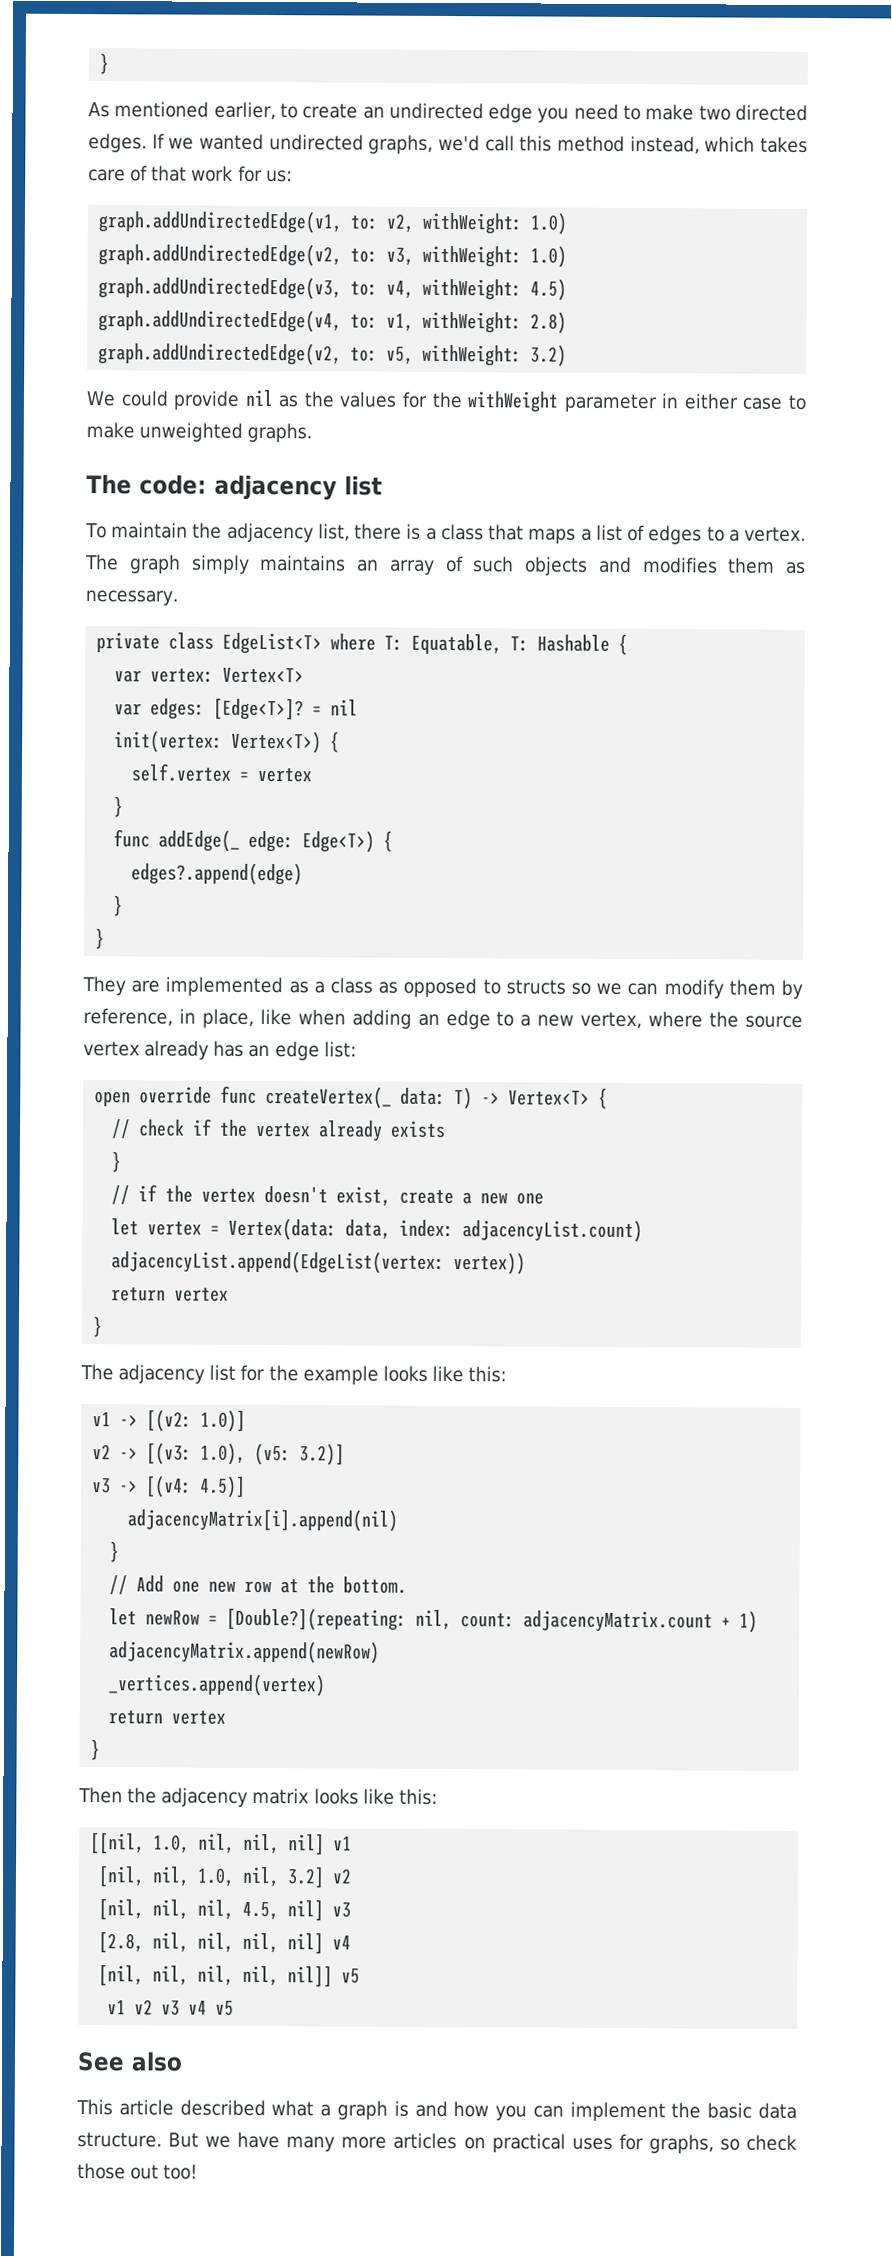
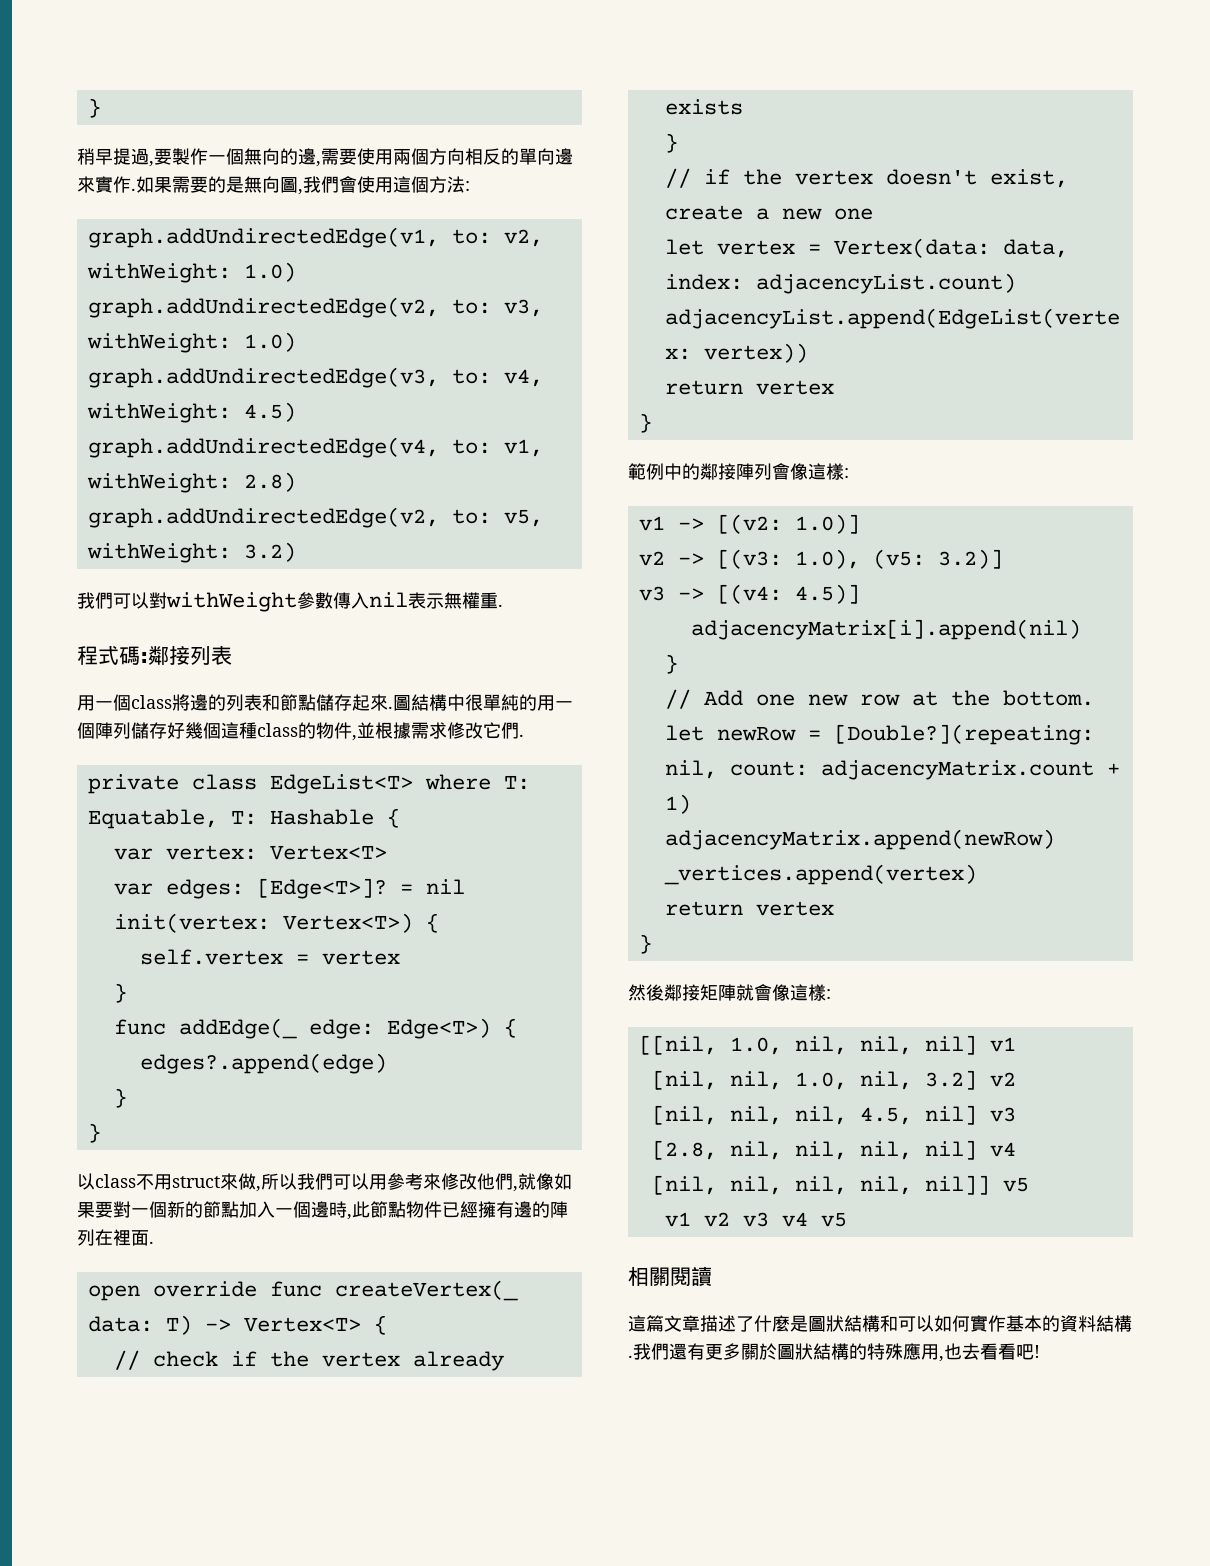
[99,53,110,75] [88,101,809,123] [88,133,809,155] [88,165,293,183] } // As mentioned earlier, to create an undirected edge you need to make two directed edges. If we wanted undirected graphs, we'd call this method instead, which takes care of that work for us: -> [87,98,101,118] [77,148,573,167] [77,176,470,195] } // 稍早提過,要製作一個無向的邊,需要使用兩個方向相反的單向邊來實作.如果需要的是無向圖,我們會使用這個方法:
[86,389,806,413] [86,422,313,443] [86,474,382,501] [85,522,807,545] [85,554,806,576] [85,590,178,606] We could provide nil as the values for the withWeight parameter in either case to make unweighted graphs. // The code: adjacency list // To maintain the adjacency list, there is a class that maps a list of edges to a vertex. The graph simply maintains an array of such objects and modifies them as necessary. -> [77,592,503,612] [77,646,232,665] [77,694,573,711] [77,722,524,741] 我們可以對withWeight參數傳入nil表示無權重. // 程式碼:鄰接列表 // 用一個class將邊的列表和節點儲存起來.圖結構中很單純的用一個陣列儲存好幾個這種class的物件,並根據需求修改它們.
[82,976,804,999] [83,1008,803,1030] [83,1040,357,1061] They are implemented as a class as opposed to structs so we can modify them by reference, in place, like when adding an edge to a new vertex, where the source vertex already has an edge list: -> [77,1173,572,1192] [77,1201,568,1220] [77,1229,154,1246] 以class不用struct來做,所以我們可以用參考來修改他們,就像如果要對一個新的節點加入一個邊時,此節點物件已經擁有邊的陣列在裡面.
[80,1364,508,1385] The adjacency list for the example looks like this: -> [628,463,849,480] 範例中的鄰接陣列會像這樣:
[78,1787,438,1807] Then the adjacency matrix looks like this: -> [628,984,831,1001] 然後鄰接矩陣就會像這樣:
[77,2051,183,2072] [76,2099,798,2122] [77,2131,798,2154] [77,2163,199,2180] See also // This article described what a graph is and how you can implement the basic data structure. But we have many more articles on practical uses for graphs, so check those out too! -> [628,1267,712,1287] [628,1315,1132,1332] [628,1343,1040,1362] 相關閱讀 // 這篇文章描述了什麼是圖狀結構和可以如何實作基本的資料結構.我們還有更多關於圖狀結構的特殊應用,也去看看吧!

